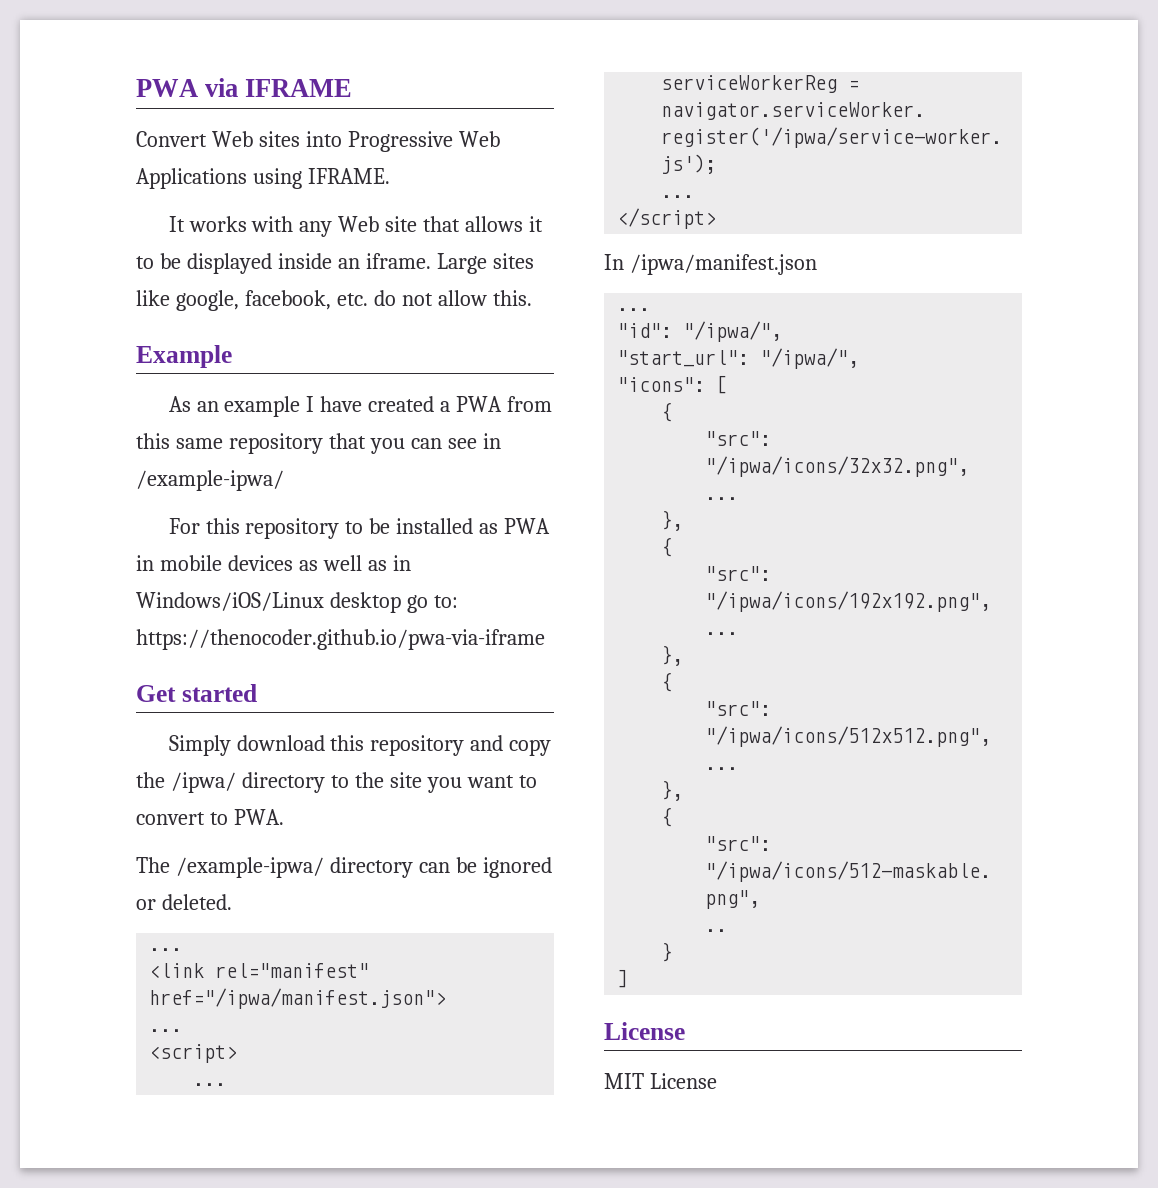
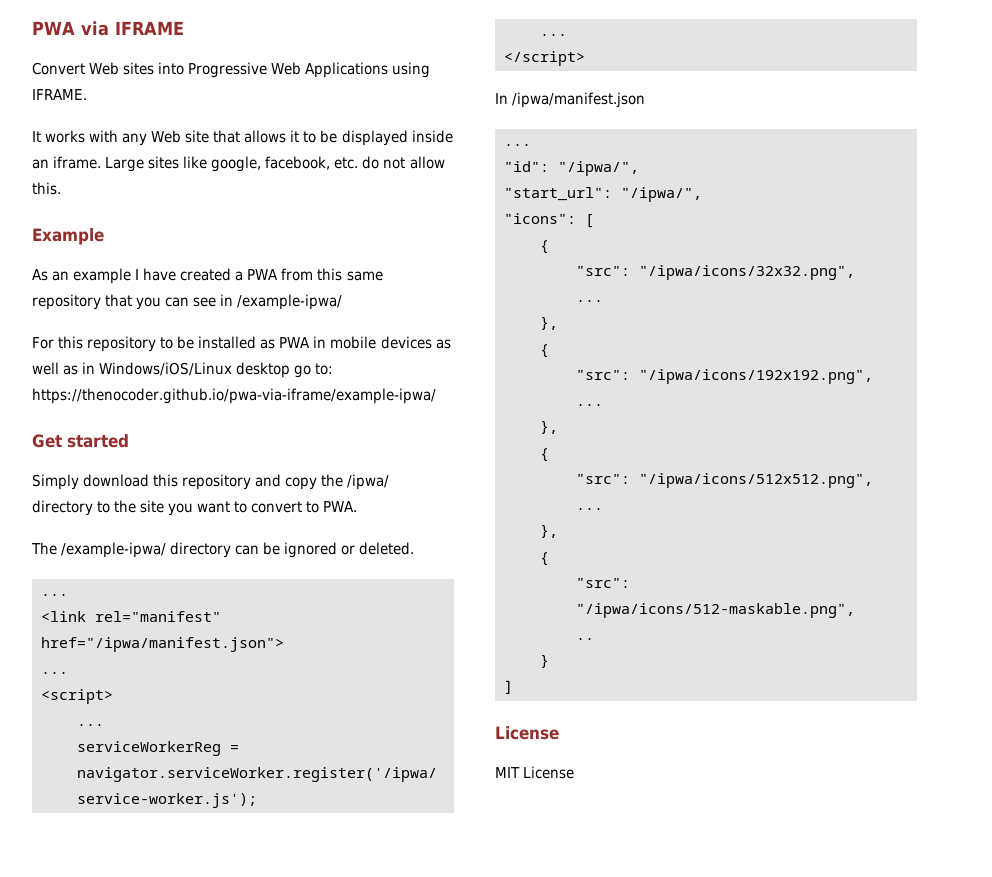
[136,629,545,650] https://thenocoder.github.io/pwa-via-iframe -> [32,388,436,404] https://thenocoder.github.io/pwa-via-iframe/example-ipwa/

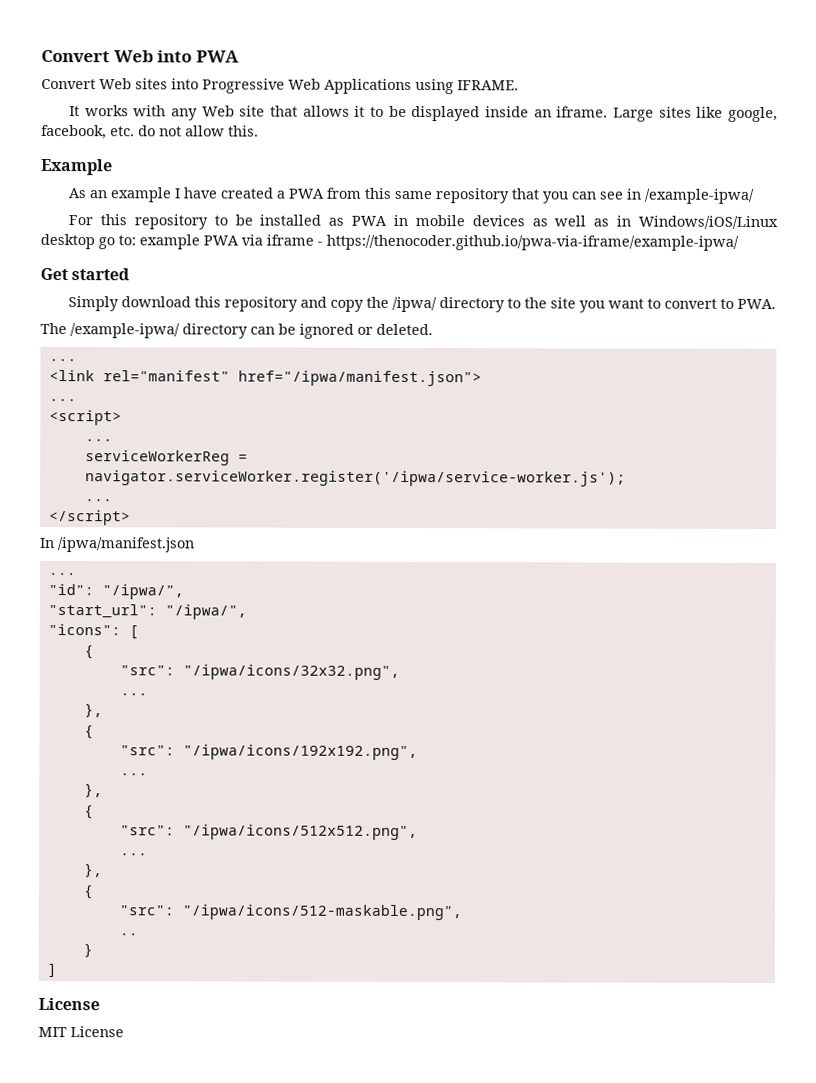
[32,21,184,36] PWA via IFRAME -> [41,49,239,63] Convert Web into PWA
(334, 369) none -> [139,234,323,250] example PWA via iframe -

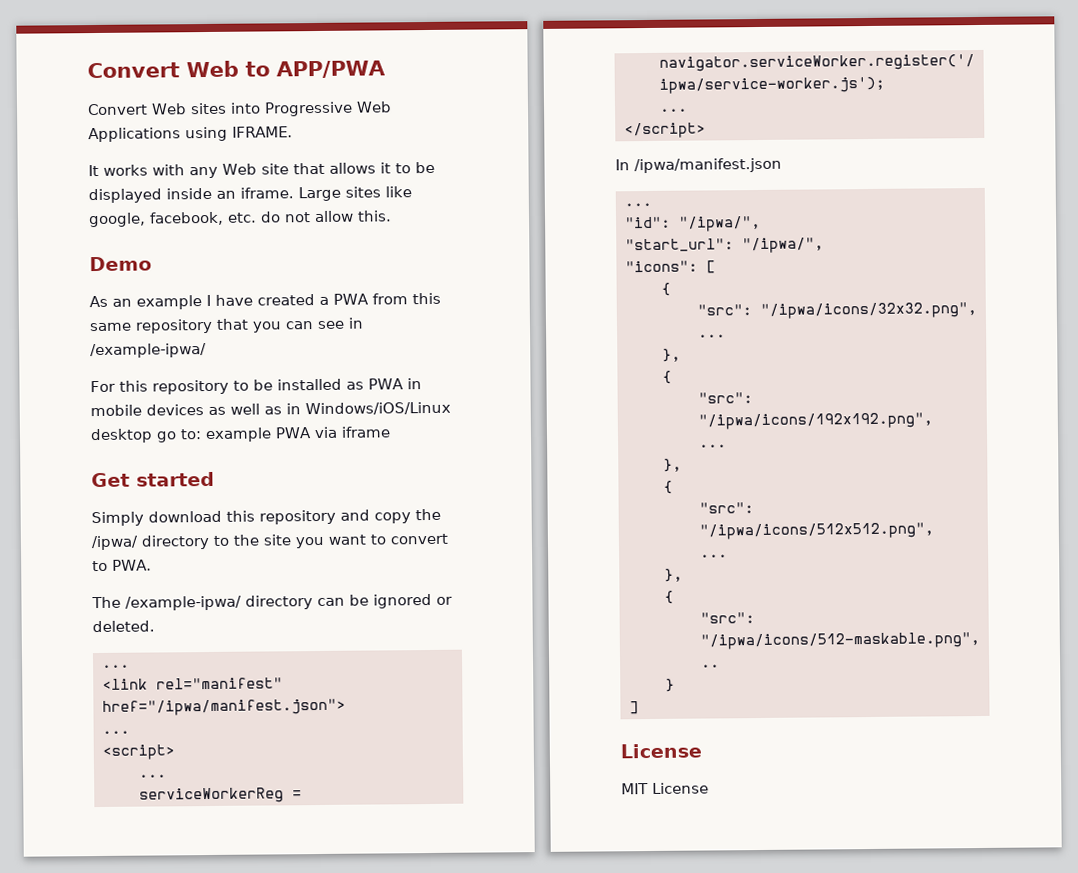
[41,49,239,63] Convert Web into PWA -> [87,60,386,79] Convert Web to APP/PWA
[41,158,113,176] Example -> [89,256,152,272] Demo
[317,234,739,251] - https://thenocoder.github.io/pwa-via-iframe/example-ipwa/ -> (391, 432) none

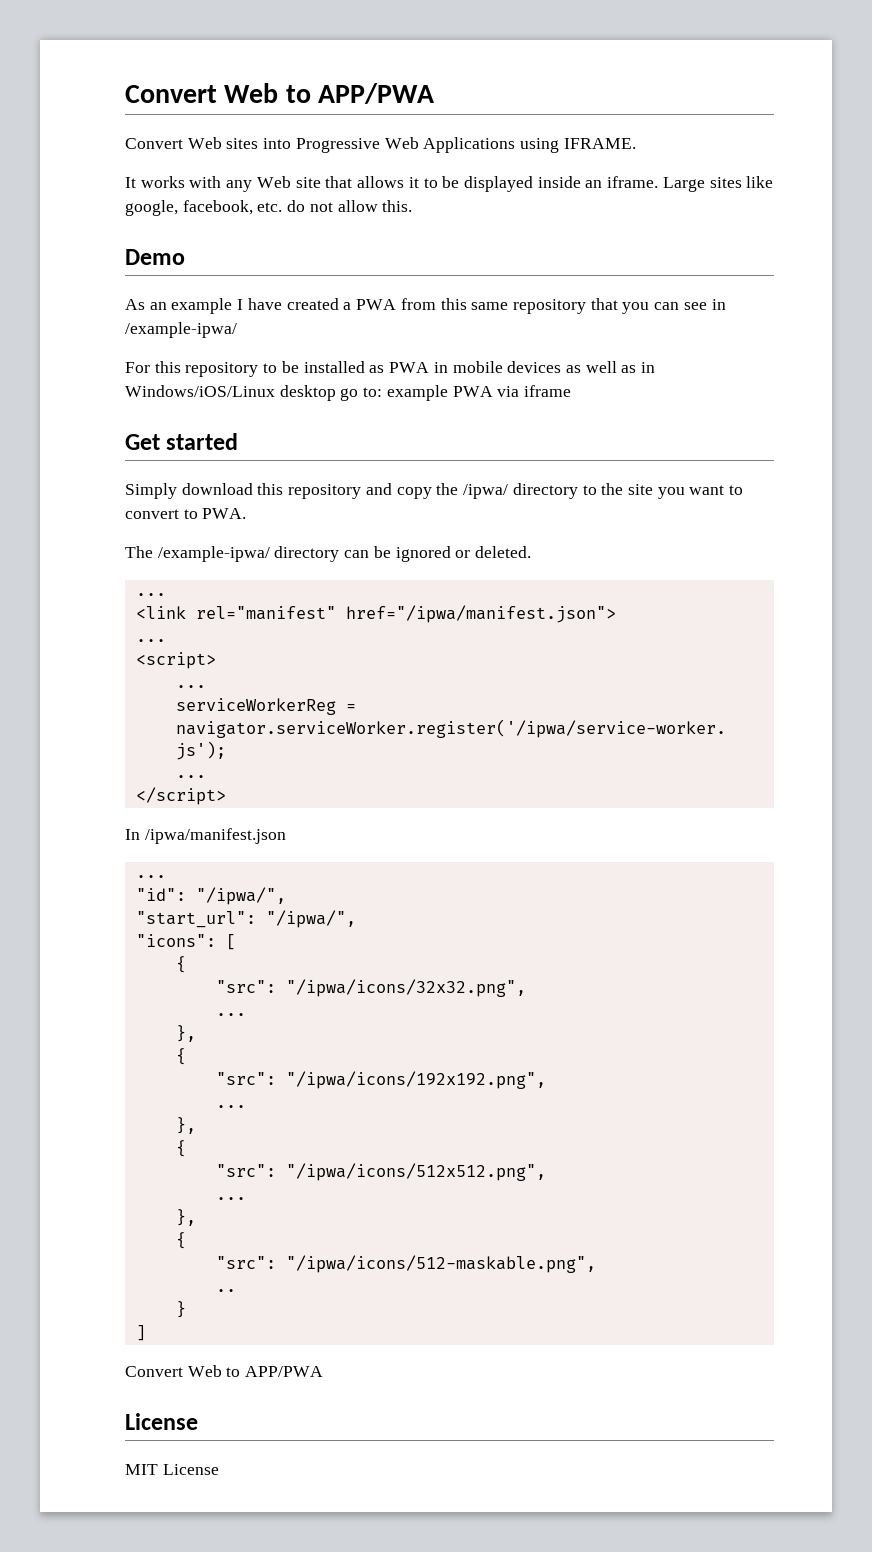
(639, 708) none -> [125,1365,324,1377] // Convert Web to APP/PWA

